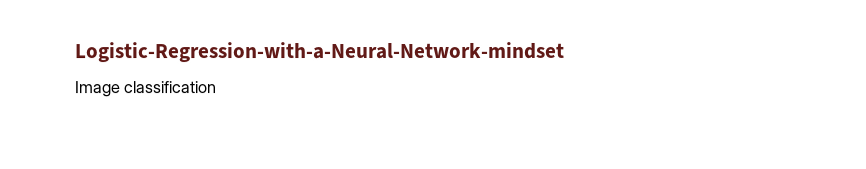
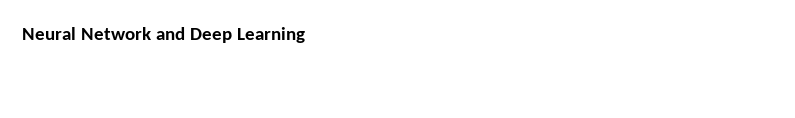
[74,41,564,63] [74,81,218,98] Logistic-Regression-with-a-Neural-Network-mindset // Image classification -> [22,27,305,43] Neural Network and Deep Learning

